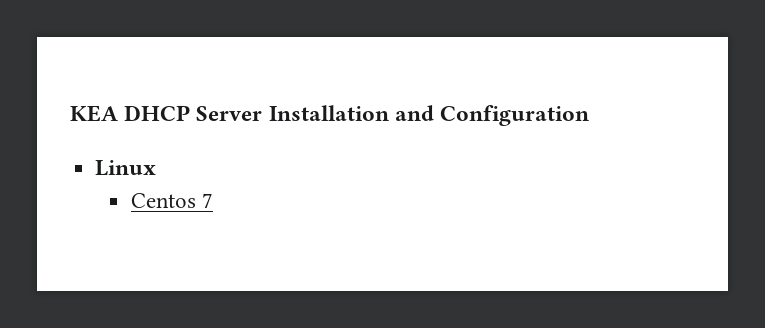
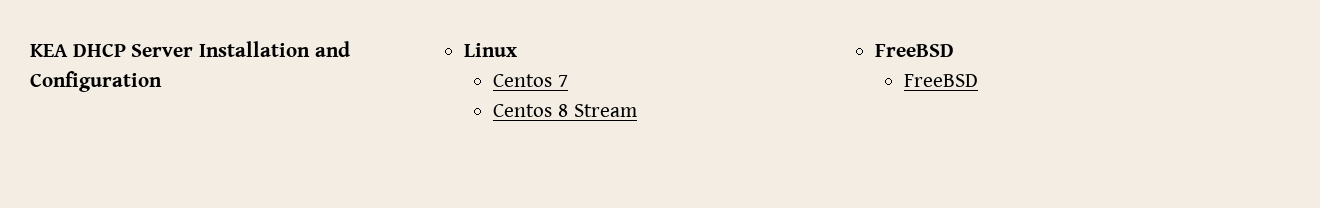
(214, 200) none -> [493,104,637,117] [875,44,955,57] [904,74,979,87] // Centos 8 Stream // FreeBSD // FreeBSD

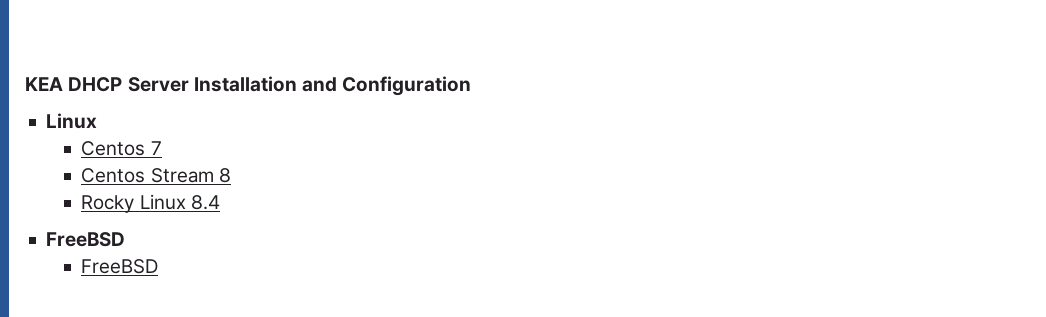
(553, 110) none -> [150,168,214,183] Stream
[573,104,637,117] Stream -> [81,194,220,213] // Rocky Linux 8.4

